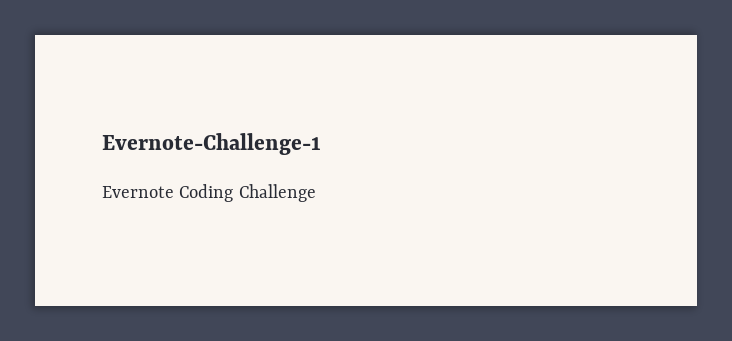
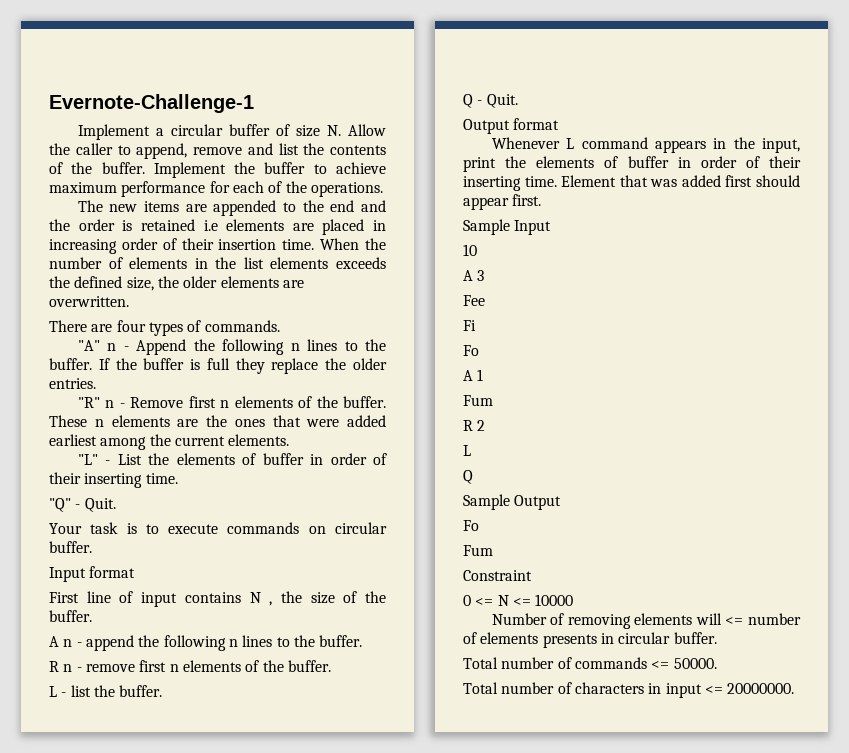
[102,184,316,202] Evernote Coding Challenge -> [77,124,386,140] [49,143,386,159] [49,162,386,178] [49,181,383,197] [77,200,386,216] [49,219,386,235] [49,238,386,254] [49,257,386,269] [49,276,304,291] [49,296,129,307] [49,320,280,336] [77,339,386,355] [49,358,387,374] [49,378,96,389] [77,396,386,408] [49,415,386,427] [49,434,290,450] [77,453,387,465] [49,472,178,488] [49,498,116,512] [49,522,387,534] [49,541,92,553] [49,566,136,582] [49,591,386,607] [49,610,92,622] [49,635,363,651] [49,660,331,672] [49,685,163,697] [463,94,518,108] [463,118,560,134] [491,137,800,153] [463,156,801,172] [463,175,800,191] [463,194,542,210] [463,219,552,235] [463,244,477,256] [463,270,485,281] [463,295,485,306] [463,320,476,331] [463,345,479,356] [463,369,484,381] [463,395,493,406] [463,420,486,431] [463,445,471,456] [463,470,473,484] [463,494,562,510] [463,520,479,531] [463,545,493,556] [463,570,532,581] [463,594,574,606] [491,613,801,629] [463,632,717,648] [463,657,717,669] [463,682,795,698] Implement a circular buffer of size N. Allow the caller to append, remove and list the contents of the buffer. Implement the buffer to achieve maximum performance for each of the operations. // The new items are appended to the end and the order is retained i.e elements are placed in increasing order of their insertion time. When the number of elements in the list elements exceeds the defined size, the older elements are overwritten. // There are four types of commands. // "A" n - Append the following n lines to the buffer. If the buffer is full they replace the older entries. // "R" n - Remove first n elements of the buffer. These n elements are the ones that were added earliest among the current elements. // "L" - List the elements of buffer in order of their inserting time. // "Q" - Quit. // Your task is to execute commands on circular buffer. // Input format // First line of input contains N , the size of the buffer. // A n - append the following n lines to the buffer. // R n - remove first n elements of the buffer. // L - list the buffer. // Q - Quit. // Output format // Whenever L command appears in the input, print the elements of buffer in order of their inserting time. Element that was added first should appear first. // Sample Input // 10 // A 3 // Fee // Fi // Fo // A 1 // Fum // R 2 // L // Q // Sample Output // Fo // Fum // Constraint // 0 <= N <= 10000 // Number of removing elements will <= number of elements presents in circular buffer. // Total number of commands <= 50000. // Total number of characters in input <= 20000000.

